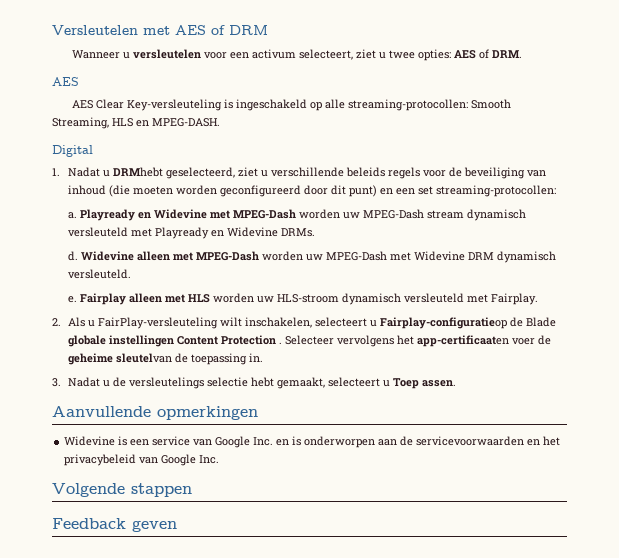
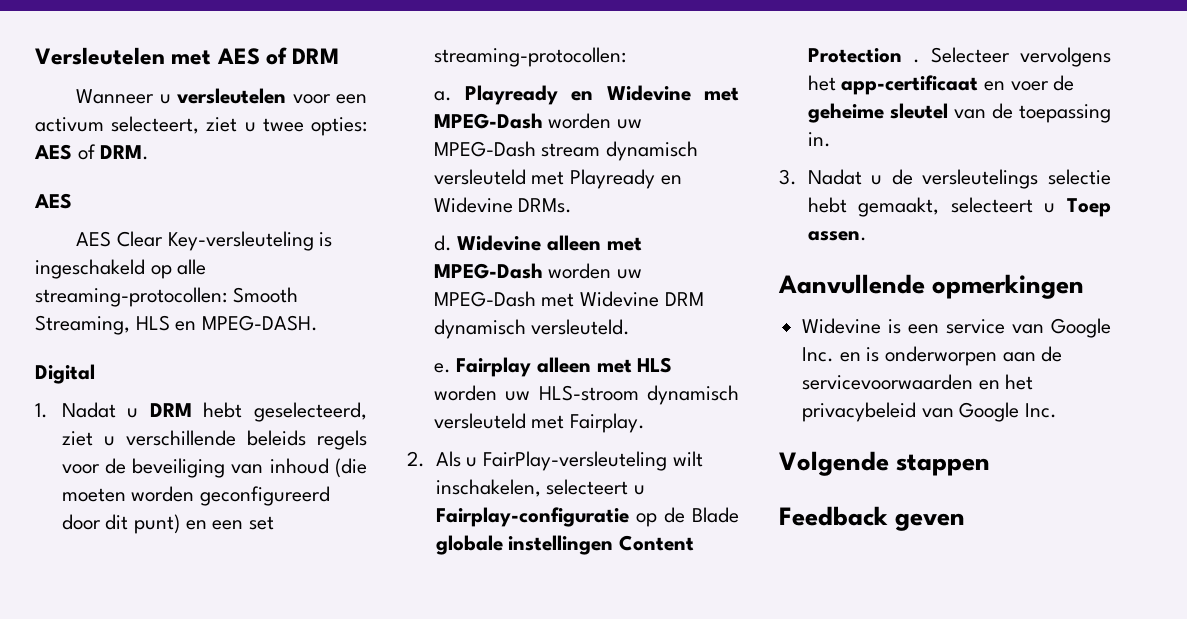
[113,167,164,177] DRMhebt -> [149,402,243,418] DRM hebt
[380,317,508,329] Fairplay-configuratieop -> [435,507,657,527] Fairplay-configuratie op
[417,335,510,347] app-certificaaten -> [841,75,1005,95] app-certificaat en
[116,353,173,363] sleutelvan -> [889,103,986,119] sleutel van

